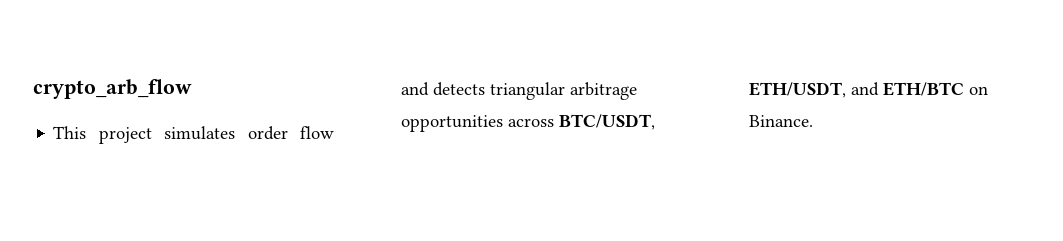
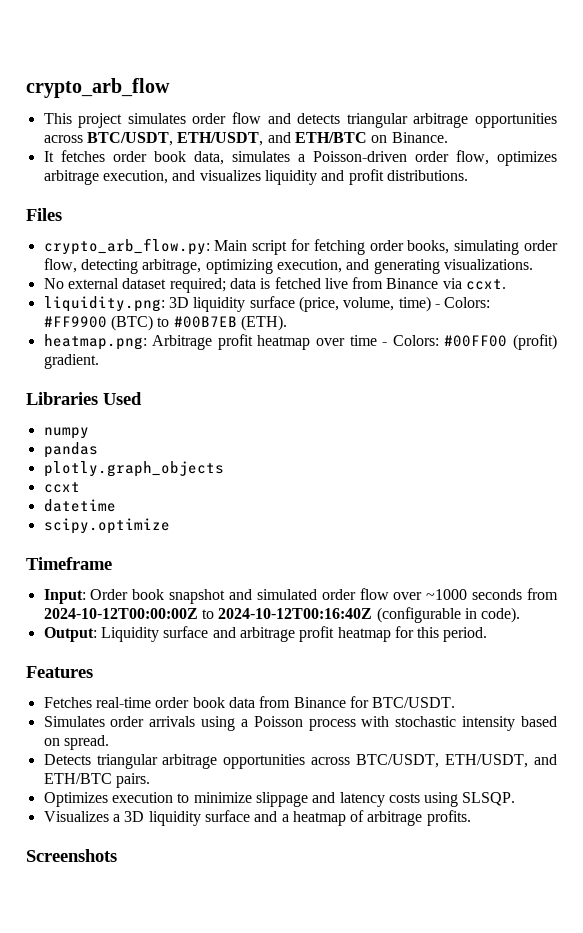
(814, 121) none -> [43,150,557,166] [43,169,468,185] [26,208,62,221] [43,238,558,255] [43,258,533,274] [43,277,507,293] [43,296,491,312] [43,315,287,331] [43,334,558,350] [43,354,99,369] [26,392,142,405] [43,427,89,439] [43,442,98,458] [43,461,224,477] [43,482,80,493] [43,499,116,512] [43,518,170,534] [26,557,112,570] [43,588,559,604] [43,607,521,623] [43,626,488,642] [26,666,93,678] [43,696,456,708] [43,716,557,731] [43,735,109,750] [43,754,557,769] [43,773,150,788] [43,792,516,807] [43,810,471,826] [26,849,117,862] // It fetches order book data, simulates a Poisson-driven order flow, optimizes arbitrage execution, and visualizes liquidity and profit distributions. // Files // crypto_arb_flow.py: Main script for fetching order books, simulating order flow, detecting arbitrage, optimizing execution, and generating visualizations. // No external dataset required; data is fetched live from Binance via ccxt. // liquidity.png: 3D liquidity surface (price, volume, time) - Colors: #FF9900 (BTC) to #00B7EB (ETH). // heatmap.png: Arbitrage profit heatmap over time - Colors: #00FF00 (profit) gradient. // Libraries Used // numpy // pandas // plotly.graph_objects // ccxt // datetime // scipy.optimize // Timeframe // Input: Order book snapshot and simulated order flow over ~1000 seconds from 2024-10-12T00:00:00Z to 2024-10-12T00:16:40Z (configurable in code). // Output: Liquidity surface and arbitrage profit heatmap for this period. // Features // Fetches real-time order book data from Binance for BTC/USDT. // Simulates order arrivals using a Poisson process with stochastic intensity based on spread. // Detects triangular arbitrage opportunities across BTC/USDT, ETH/USDT, and ETH/BTC pairs. // Optimizes execution to minimize slippage and latency costs using SLSQP. // Visualizes a 3D liquidity surface and a heatmap of arbitrage profits. // Screenshots

